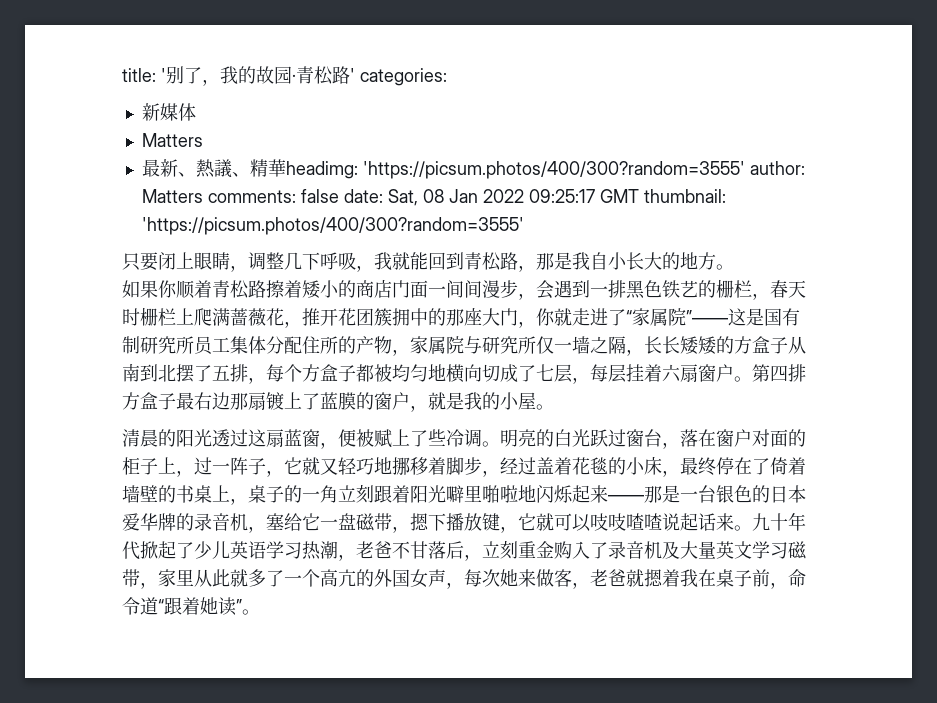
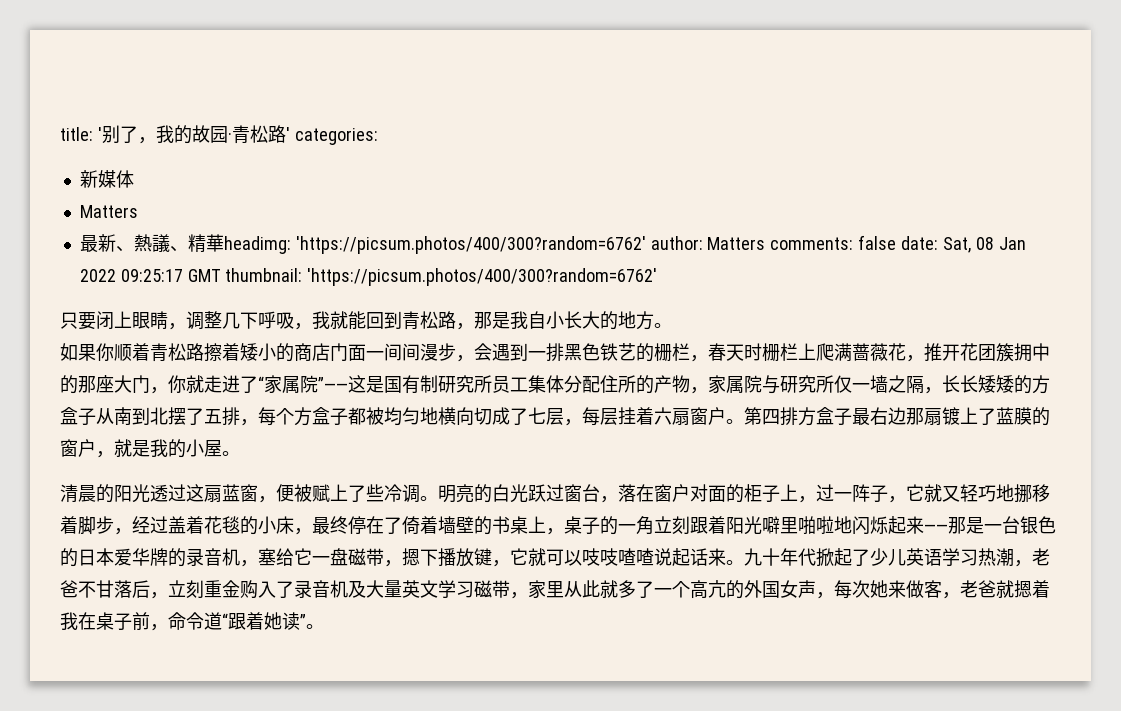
[362,161,745,179] 'https://picsum.photos/400/300?random=3555' -> [295,236,646,254] 'https://picsum.photos/400/300?random=6762'
[141,217,524,235] 'https://picsum.photos/400/300?random=3555' -> [307,268,658,286] 'https://picsum.photos/400/300?random=6762'

